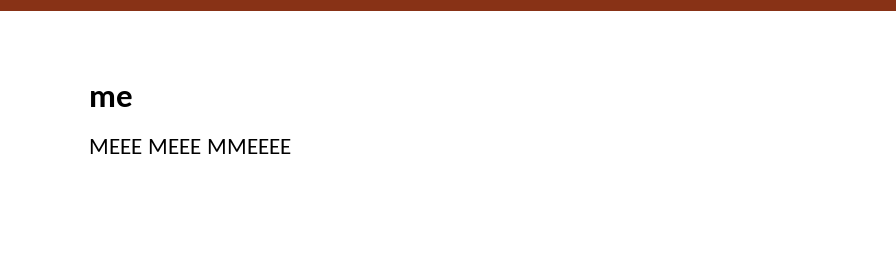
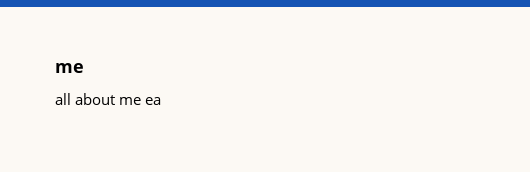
[89,139,292,154] MEEE MEEE MMEEEE -> [55,93,162,105] all about me ea

